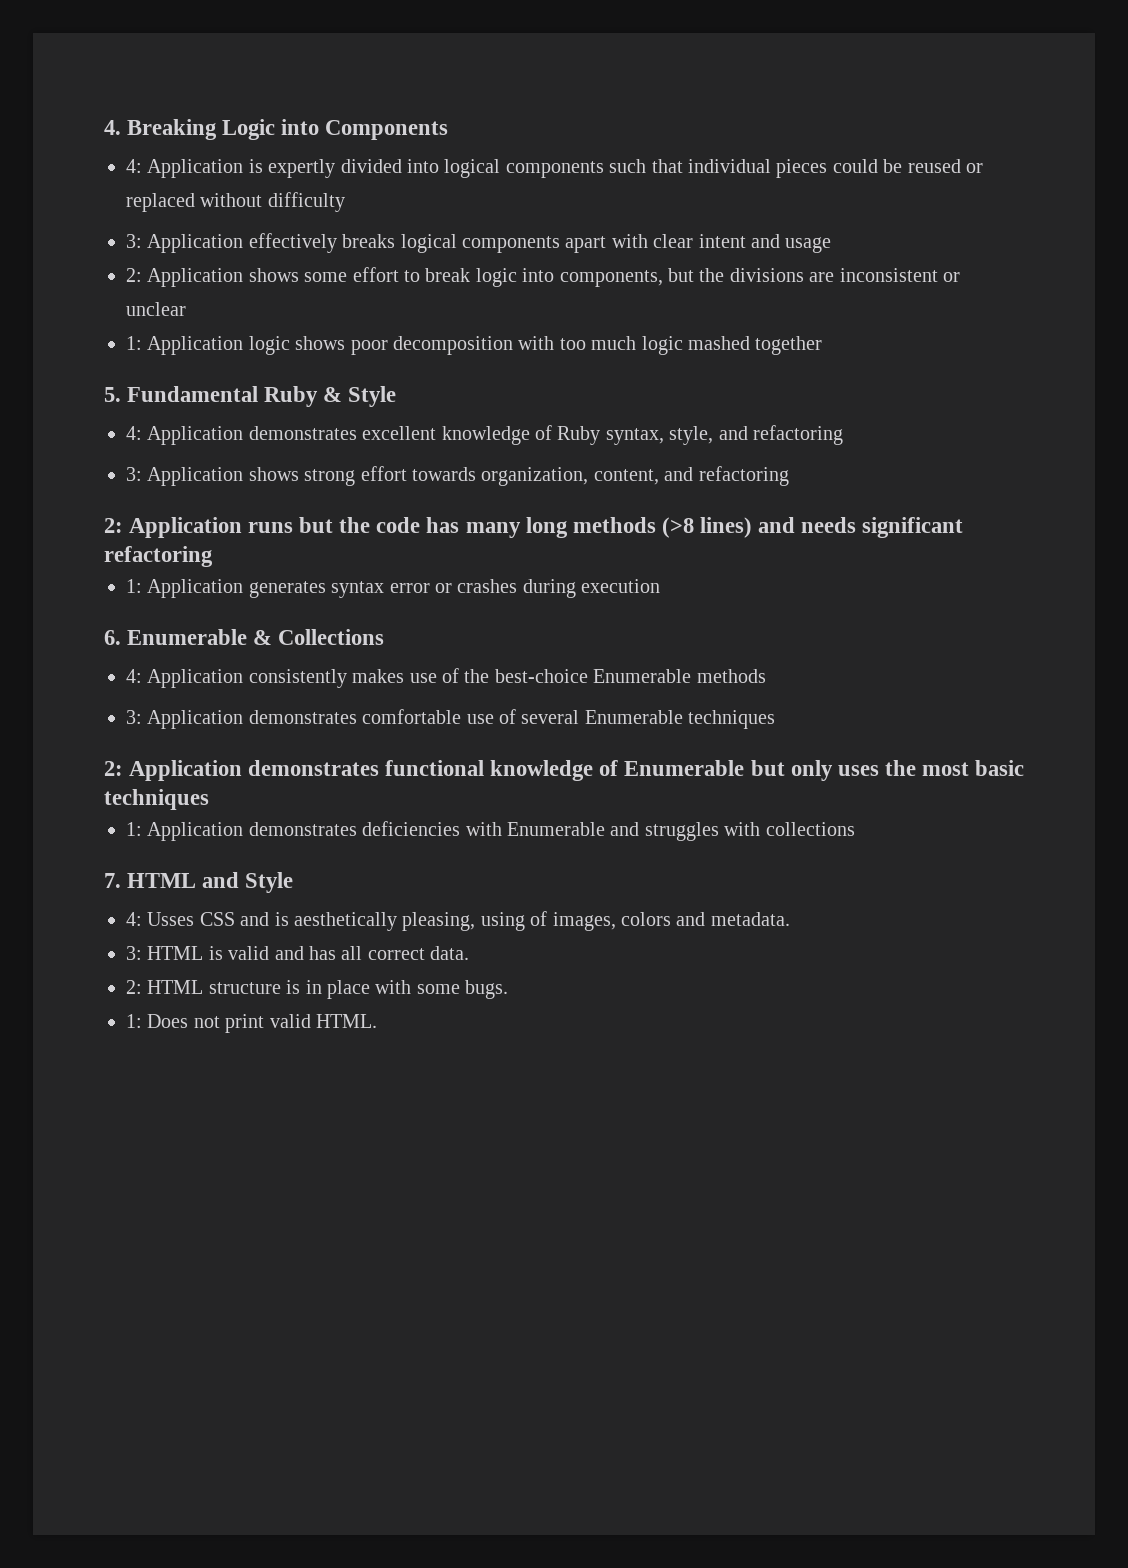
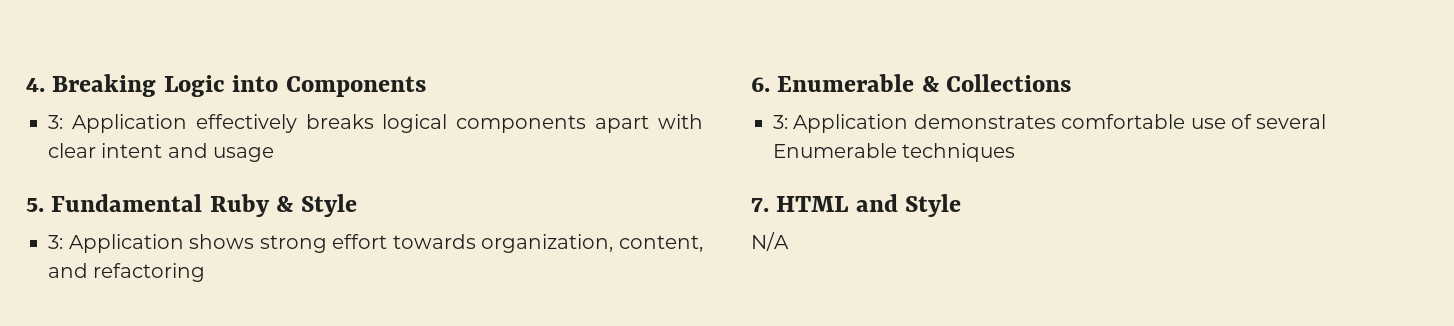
[126,159,983,178] [126,192,345,212] // 4: Application is expertly divided into logical components such that individual pieces could be reused or replaced without difficulty -> (426, 86) none
[126,267,960,287] [126,302,186,316] [126,336,823,355] // 2: Application shows some effort to break logic into components, but the divisions are inconsistent or unclear // 1: Application logic shows poor decomposition with too much logic mashed together -> (275, 154) none
[126,425,843,445] // 4: Application demonstrates excellent knowledge of Ruby syntax, style, and refactoring -> (357, 205) none
[104,517,964,538] [104,546,213,567] [126,579,661,598] [104,629,385,645] [126,668,766,688] 2: Application runs but the code has many long methods (>8 lines) and needs significant refactoring // 1: Application generates syntax error or crashes during execution // 6. Enumerable & Collections // 4: Application consistently makes use of the best-choice Enumerable methods -> [751,74,1072,92] 6. Enumerable & Collections
[104,760,1024,781] [104,789,209,810] [126,821,855,841] [104,872,294,893] [126,911,790,931] [126,946,470,960] [126,980,509,999] [126,1014,377,1033] 2: Application demonstrates functional knowledge of Enumerable but only uses the most basic techniques // 1: Application demonstrates deficiencies with Enumerable and struggles with collections // 7. HTML and Style // 4: Usses CSS and is aesthetically pleasing, using of images, colors and metadata. // 3: HTML is valid and has all correct data. // 2: HTML structure is in place with some bugs. // 1: Does not print valid HTML. -> [751,194,962,217] [751,232,789,251] 7. HTML and Style // N/A

